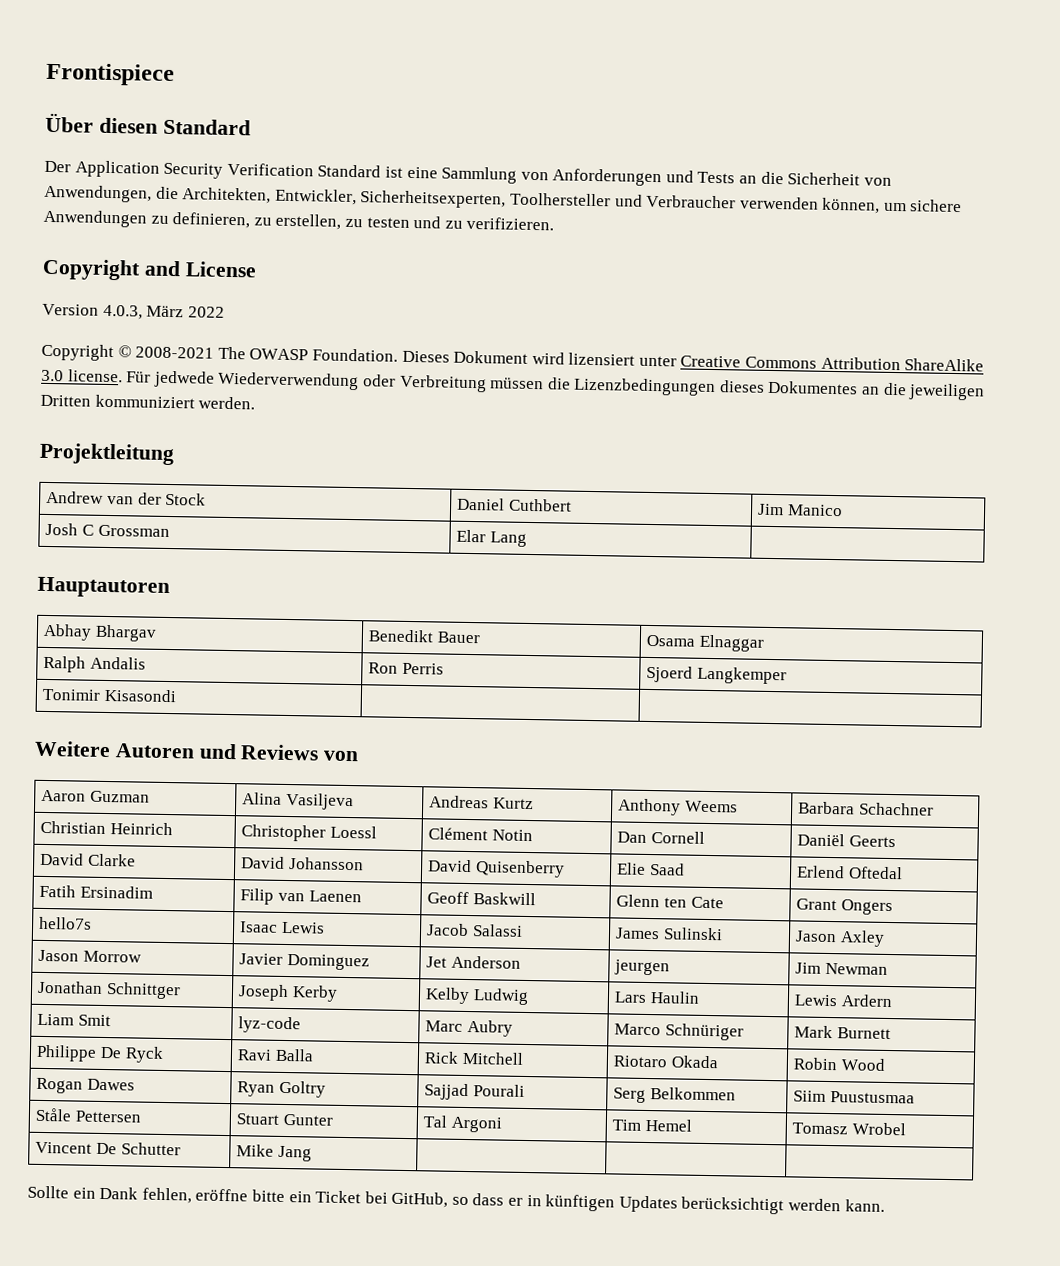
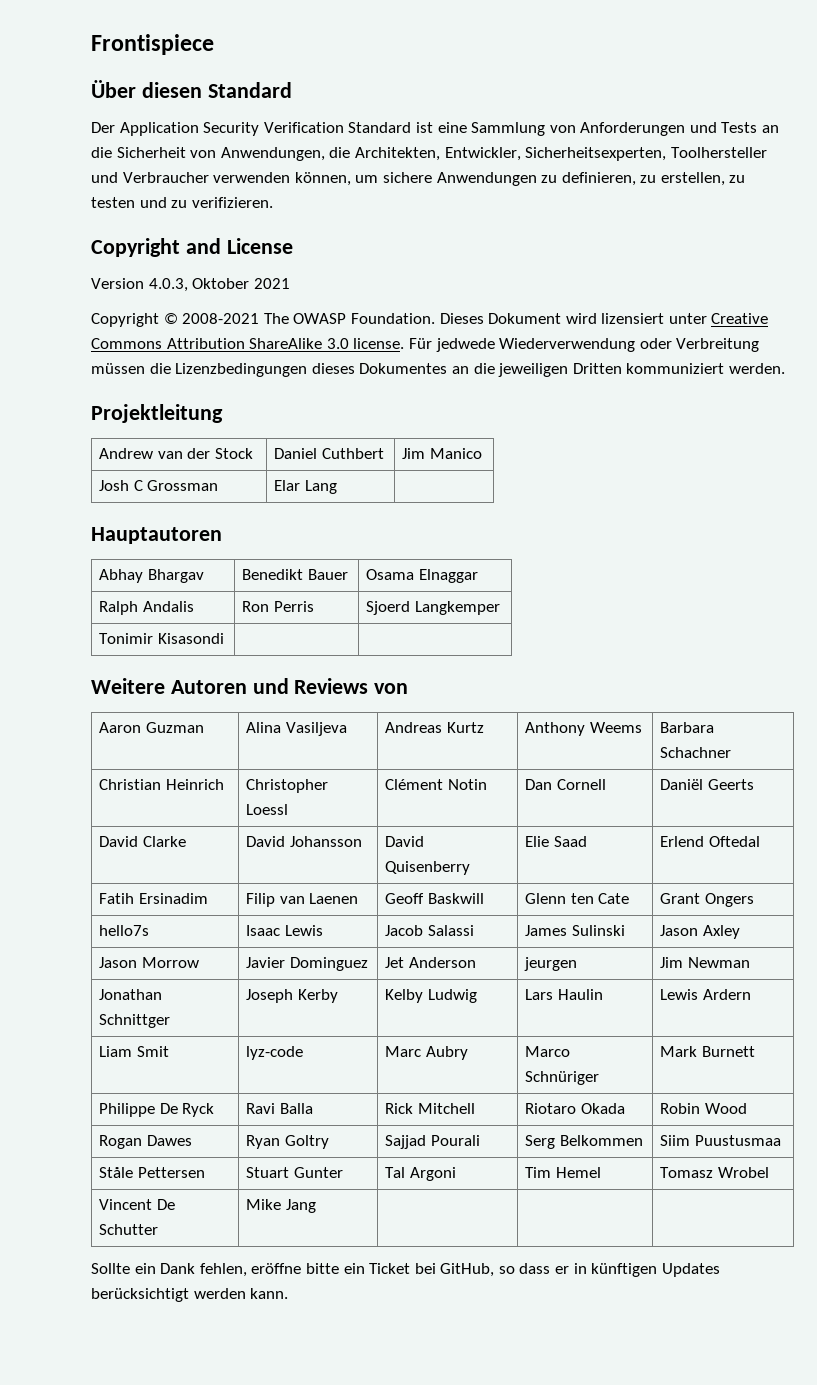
[146,305,225,318] März 2022 -> [192,278,290,289] Oktober 2021

